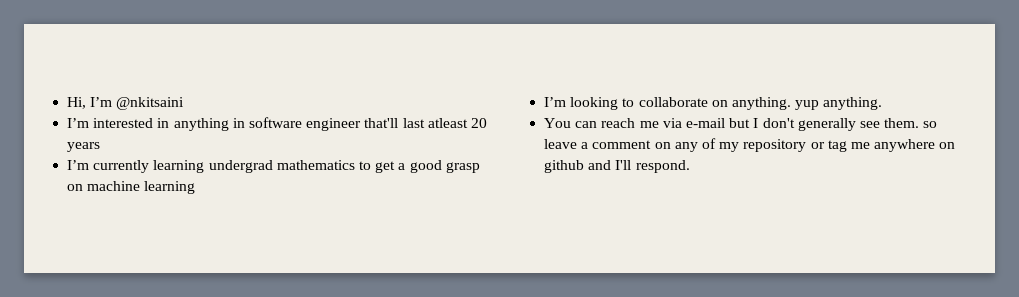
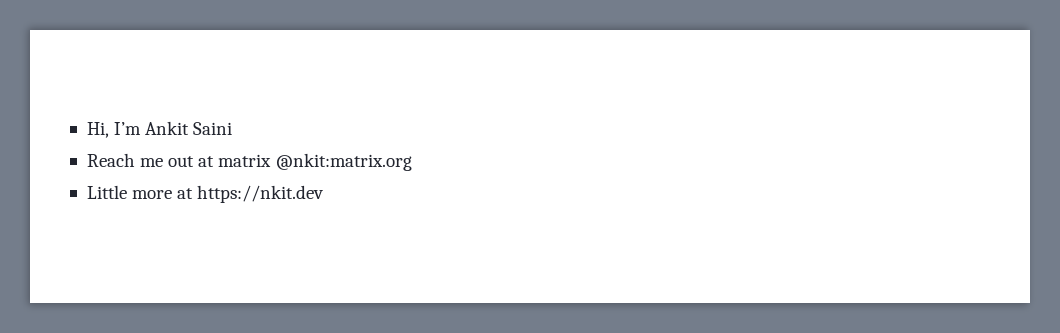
[116,97,185,110] [67,117,487,131] [67,142,101,152] [67,160,480,173] [67,181,196,194] [544,97,883,110] [544,118,938,131] [544,138,956,152] [544,160,690,173] @nkitsaini // I’m interested in anything in software engineer that'll last atleast 20 years // I’m currently learning undergrad mathematics to get a good grasp on machine learning // I’m looking to collaborate on anything. yup anything. // You can reach me via e-mail but I don't generally see them. so leave a comment on any of my repository or tag me anywhere on github and I'll respond. -> [145,121,233,135] [86,153,412,171] [86,185,325,203] Ankit Saini // Reach me out at matrix @nkit:matrix.org // Little more at https://nkit.dev

